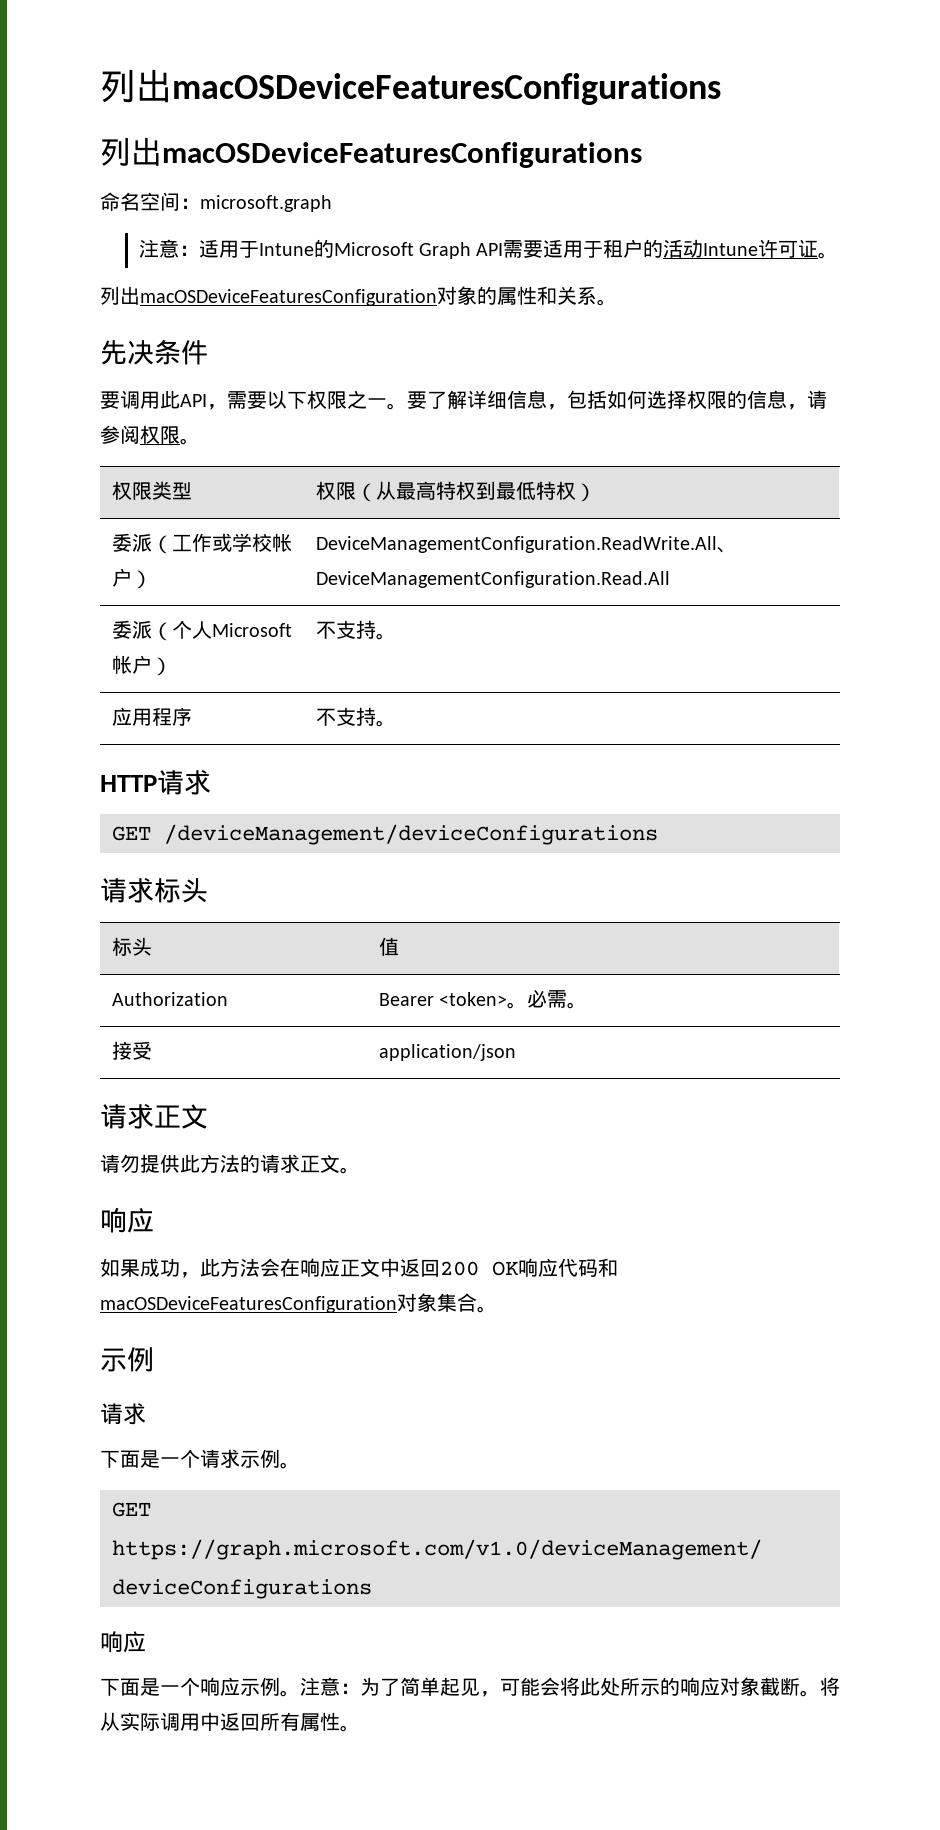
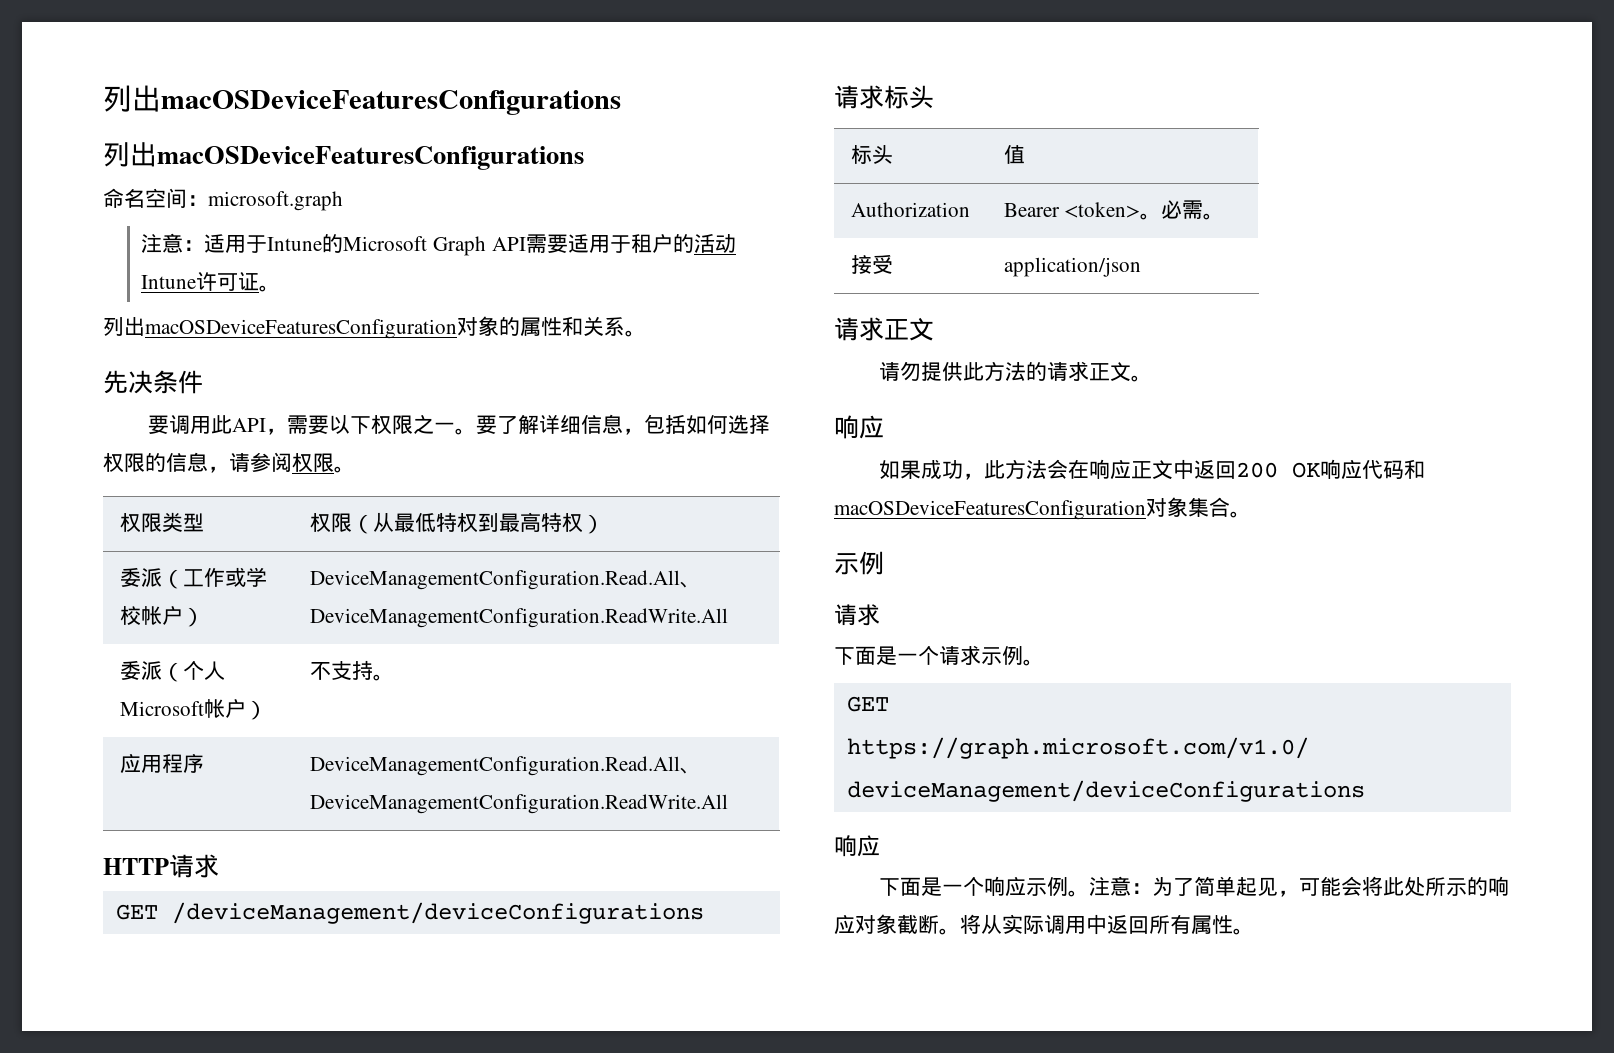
[416,481,437,500] 高 -> [414,513,436,532] 低
[516,481,537,500] 低 -> [519,512,541,532] 高
[316,536,738,553] [316,571,671,588] DeviceManagementConfiguration.ReadWrite.All、DeviceManagementConfiguration.Read.All -> [309,570,701,590] [309,608,728,628] DeviceManagementConfiguration.Read.All、DeviceManagementConfiguration.ReadWrite.All
[316,707,397,727] 不支持。 -> [309,756,701,776] [309,794,728,814] DeviceManagementConfiguration.Read.All、DeviceManagementConfiguration.ReadWrite.All

